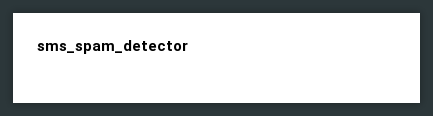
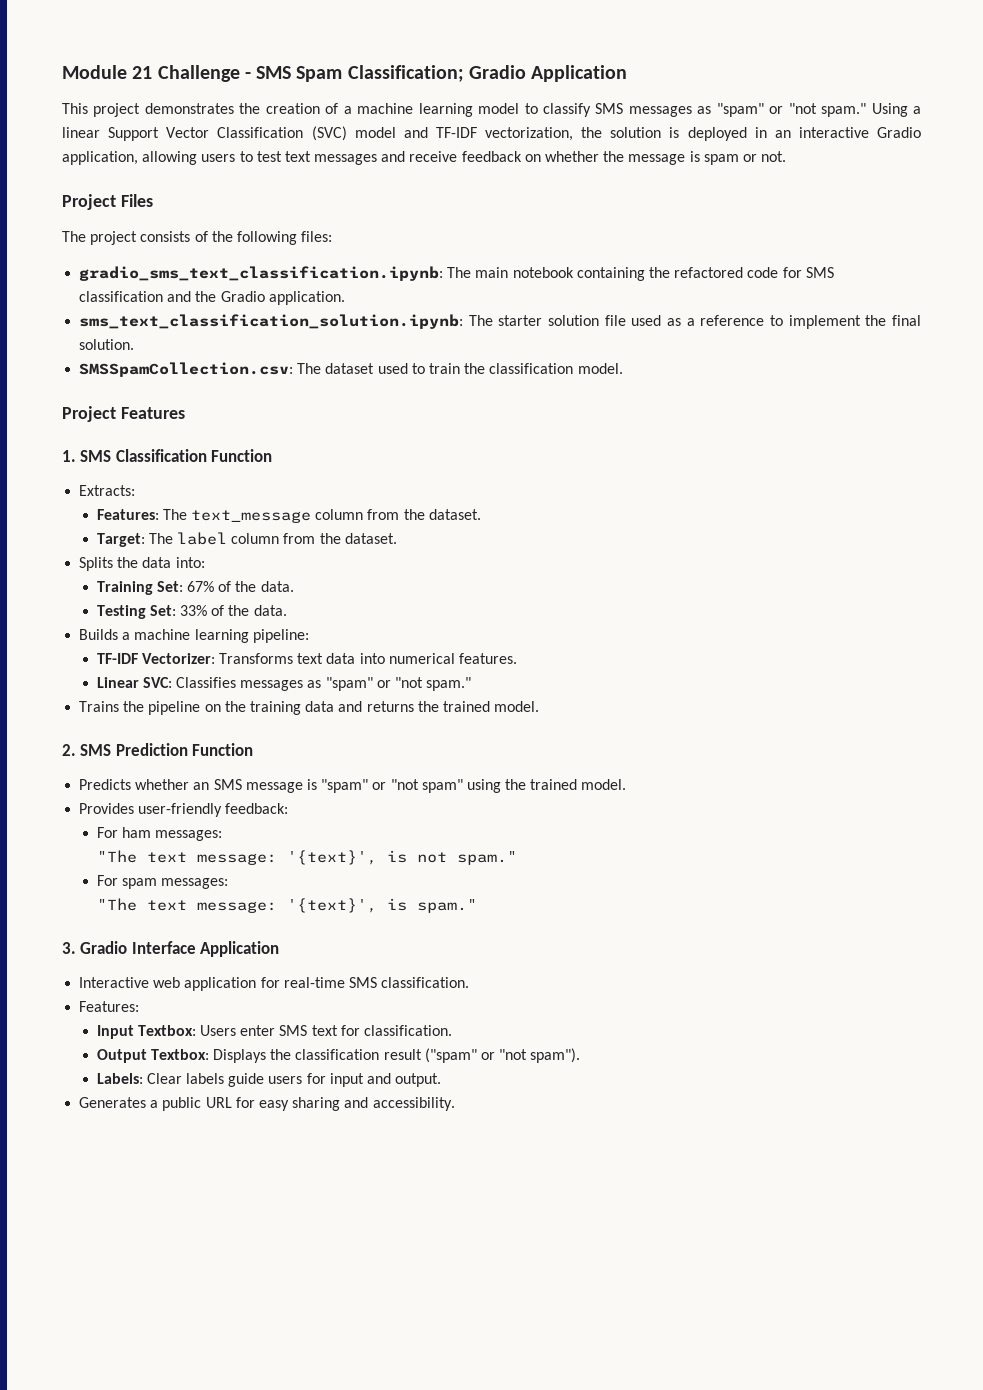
[37,40,188,54] sms_spam_detector -> [62,65,628,82] [62,103,922,117] [62,126,921,141] [62,151,787,165] [62,194,153,210] [62,231,333,245] [79,266,834,281] [79,291,345,305] [79,314,922,329] [79,339,135,350] [79,362,623,377] [62,406,185,422] [62,449,273,462] [79,485,136,496] [96,509,481,523] [96,532,397,547] [79,557,205,571] [96,581,294,595] [96,605,287,619] [79,629,309,643] [96,653,517,664] [96,677,472,691] [79,701,540,715] [62,743,254,756] [79,779,627,793] [79,803,289,817] [96,827,222,841] [97,850,518,865] [96,875,228,889] [97,898,478,913] [62,941,280,957] [79,977,470,991] [79,1001,140,1012] [96,1025,452,1039] [96,1048,581,1063] [96,1073,442,1087] [79,1097,455,1111] Module 21 Challenge - SMS Spam Classification; Gradio Application // This project demonstrates the creation of a machine learning model to classify SMS messages as "spam" or "not spam." Using a linear Support Vector Classification (SVC) model and TF-IDF vectorization, the solution is deployed in an interactive Gradio application, allowing users to test text messages and receive feedback on whether the message is spam or not. // Project Files // The project consists of the following files: // gradio_sms_text_classification.ipynb: The main notebook containing the refactored code for SMS classification and the Gradio application. // sms_text_classification_solution.ipynb: The starter solution file used as a reference to implement the final solution. // SMSSpamCollection.csv: The dataset used to train the classification model. // Project Features // 1. SMS Classification Function // Extracts: // Features: The text_message column from the dataset. // Target: The label column from the dataset. // Splits the data into: // Training Set: 67% of the data. // Testing Set: 33% of the data. // Builds a machine learning pipeline: // TF-IDF Vectorizer: Transforms text data into numerical features. // Linear SVC: Classifies messages as "spam" or "not spam." // Trains the pipeline on the training data and returns the trained model. // 2. SMS Prediction Function // Predicts whether an SMS message is "spam" or "not spam" using the trained model. // Provides user-friendly feedback: // For ham messages: // "The text message: '{text}', is not spam." // For spam messages: // "The text message: '{text}', is spam." // 3. Gradio Interface Application // Interactive web application for real-time SMS classification. // Features: // Input Textbox: Users enter SMS text for classification. // Output Textbox: Displays the classification result ("spam" or "not spam"). // Labels: Clear labels guide users for input and output. // Generates a public URL for easy sharing and accessibility.

